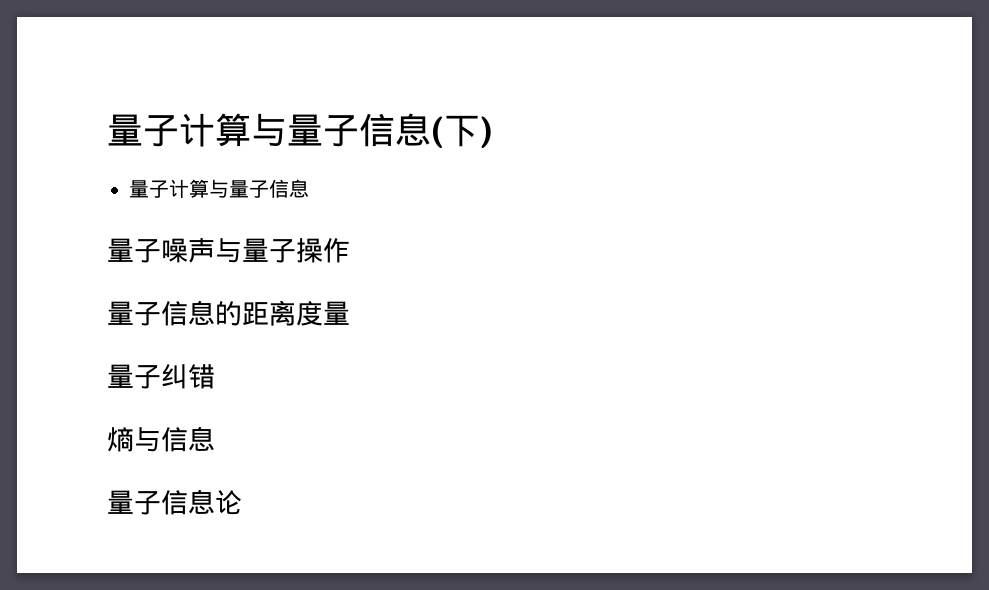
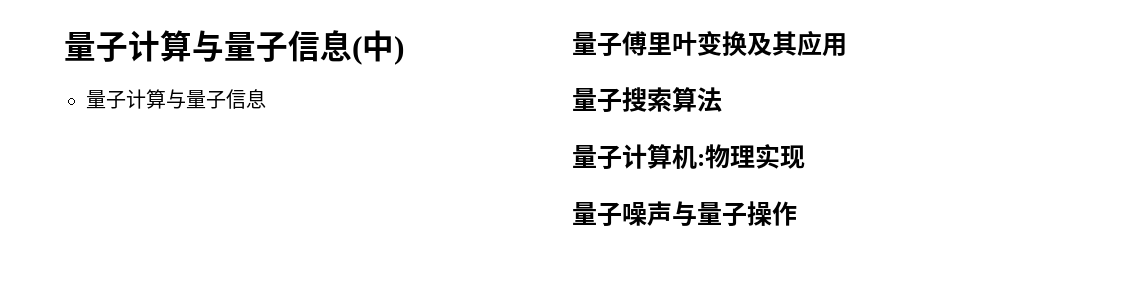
[444,115,480,147] 下 -> [362,30,394,62] 中
(309, 188) none -> [572,30,847,57] [572,87,722,113] [572,144,805,170] // 量子傅里叶变换及其应用 // 量子搜索算法 // 量子计算机:物理实现
[107,300,350,326] [107,364,215,389] [107,426,215,452] [107,489,242,515] // 量子信息的距离度量 // 量子纠错 // 熵与信息 // 量子信息论 -> (797, 213) none

